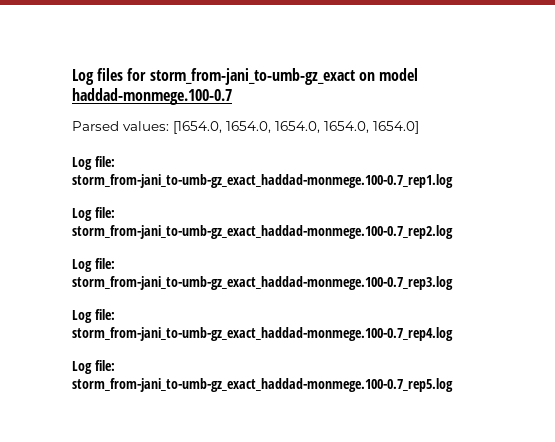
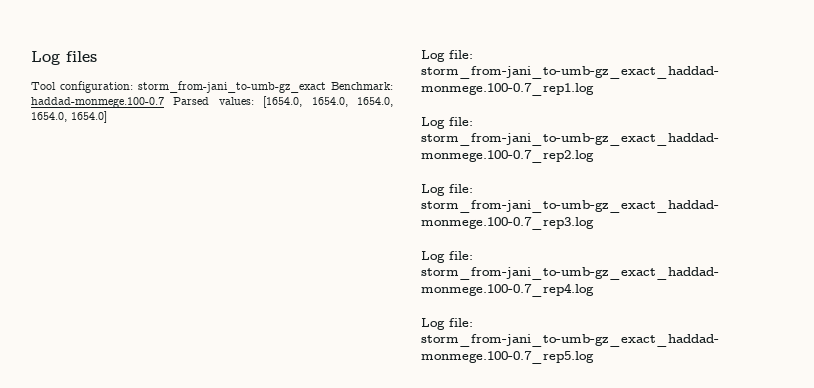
[127,68,418,85] for storm_from-jani_to-umb-gz_exact on model -> [31,81,393,93] // Tool configuration: storm_from-jani_to-umb-gz_exact Benchmark:
(232, 96) // -> (164, 102) none

